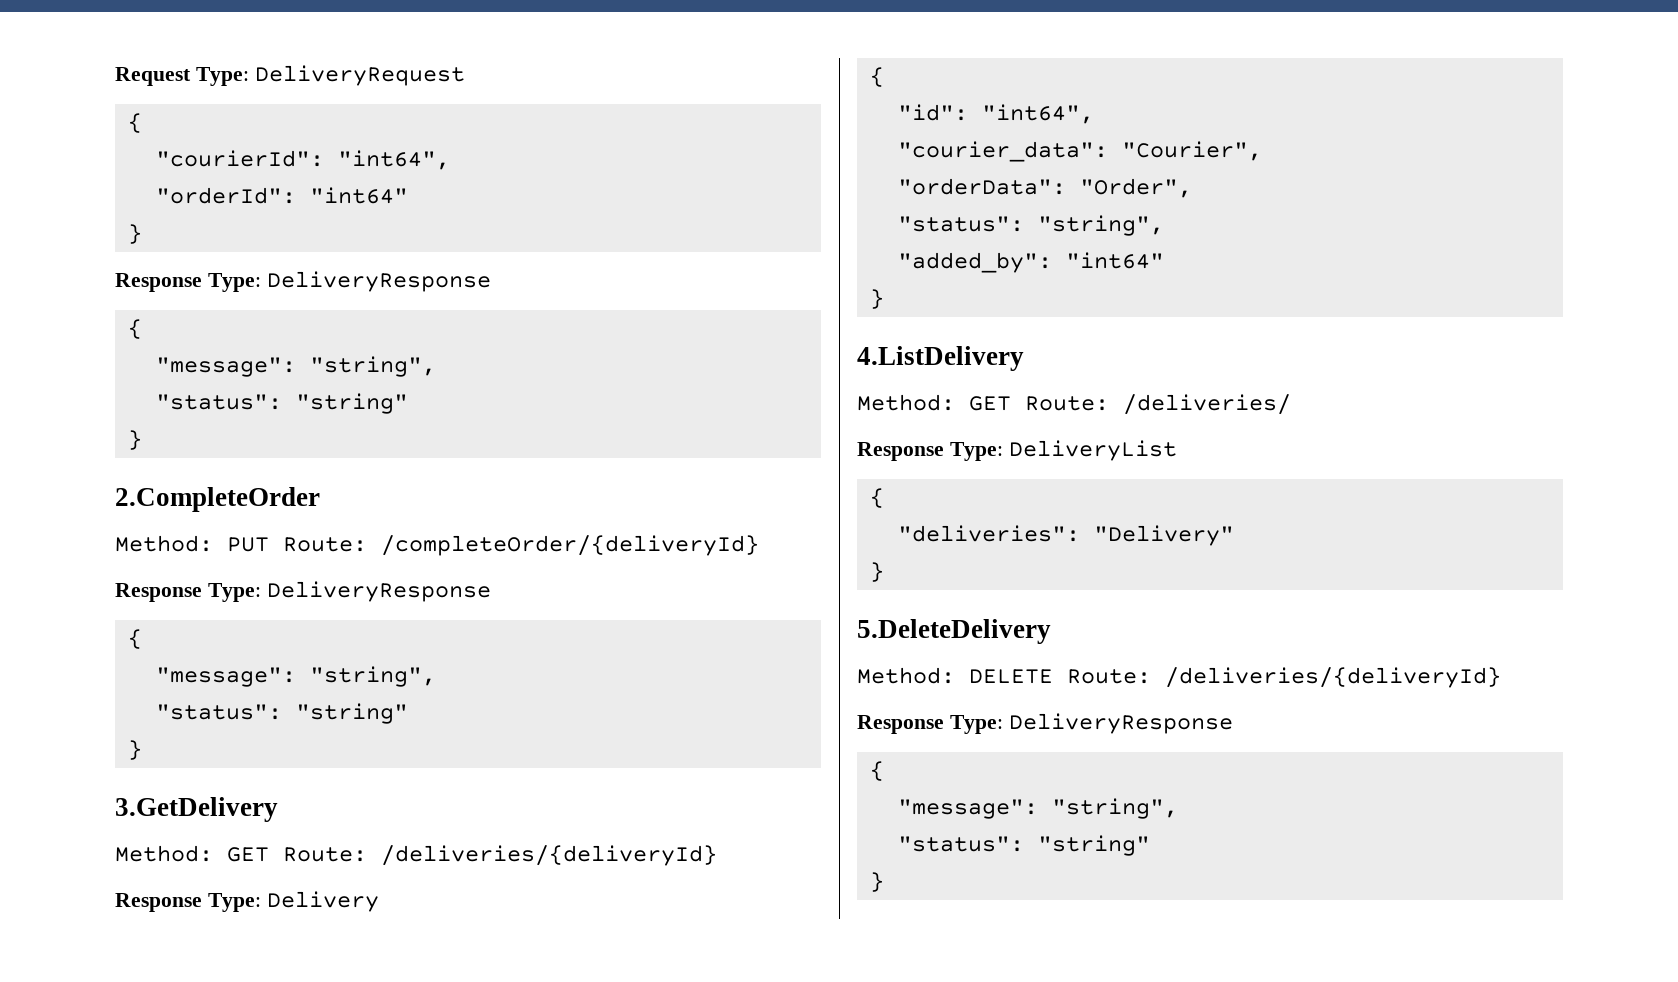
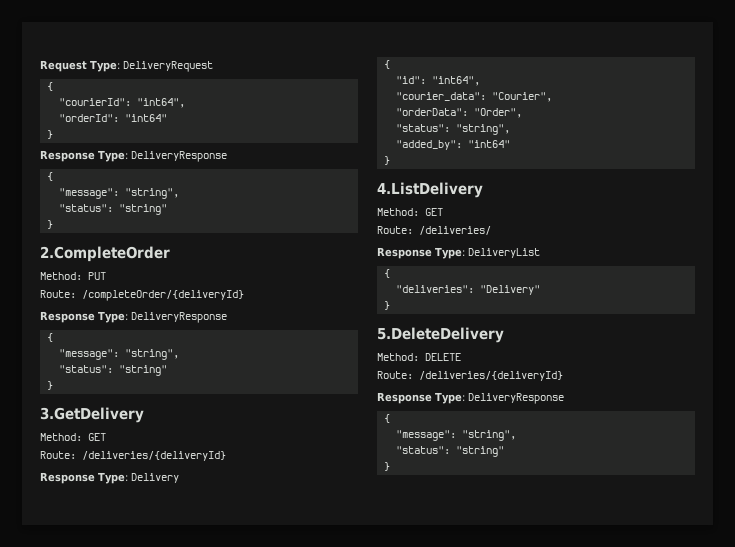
(269, 544) none -> (106, 276) //
(269, 854) none -> (106, 437) //
(1011, 403) none -> (443, 212) //
(1053, 676) none -> (461, 357) //

